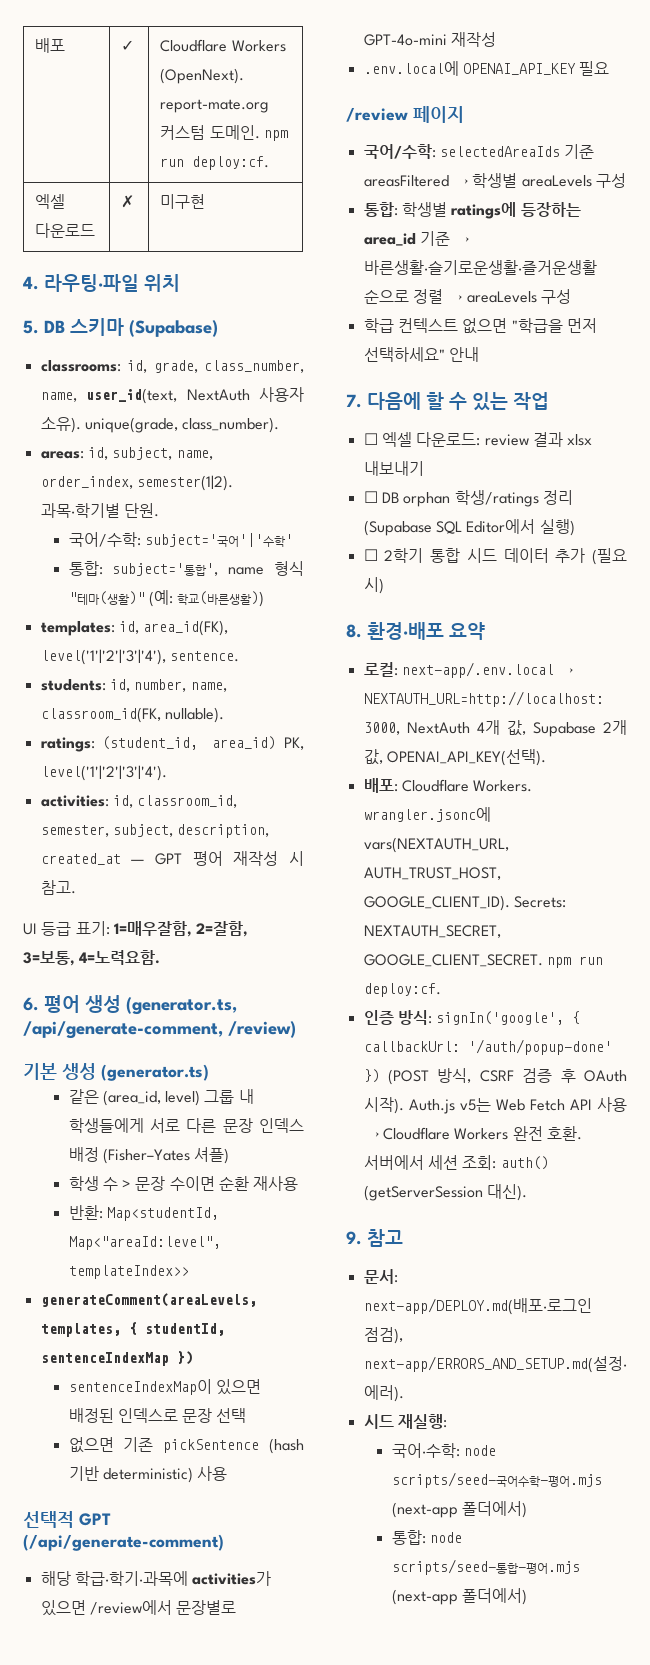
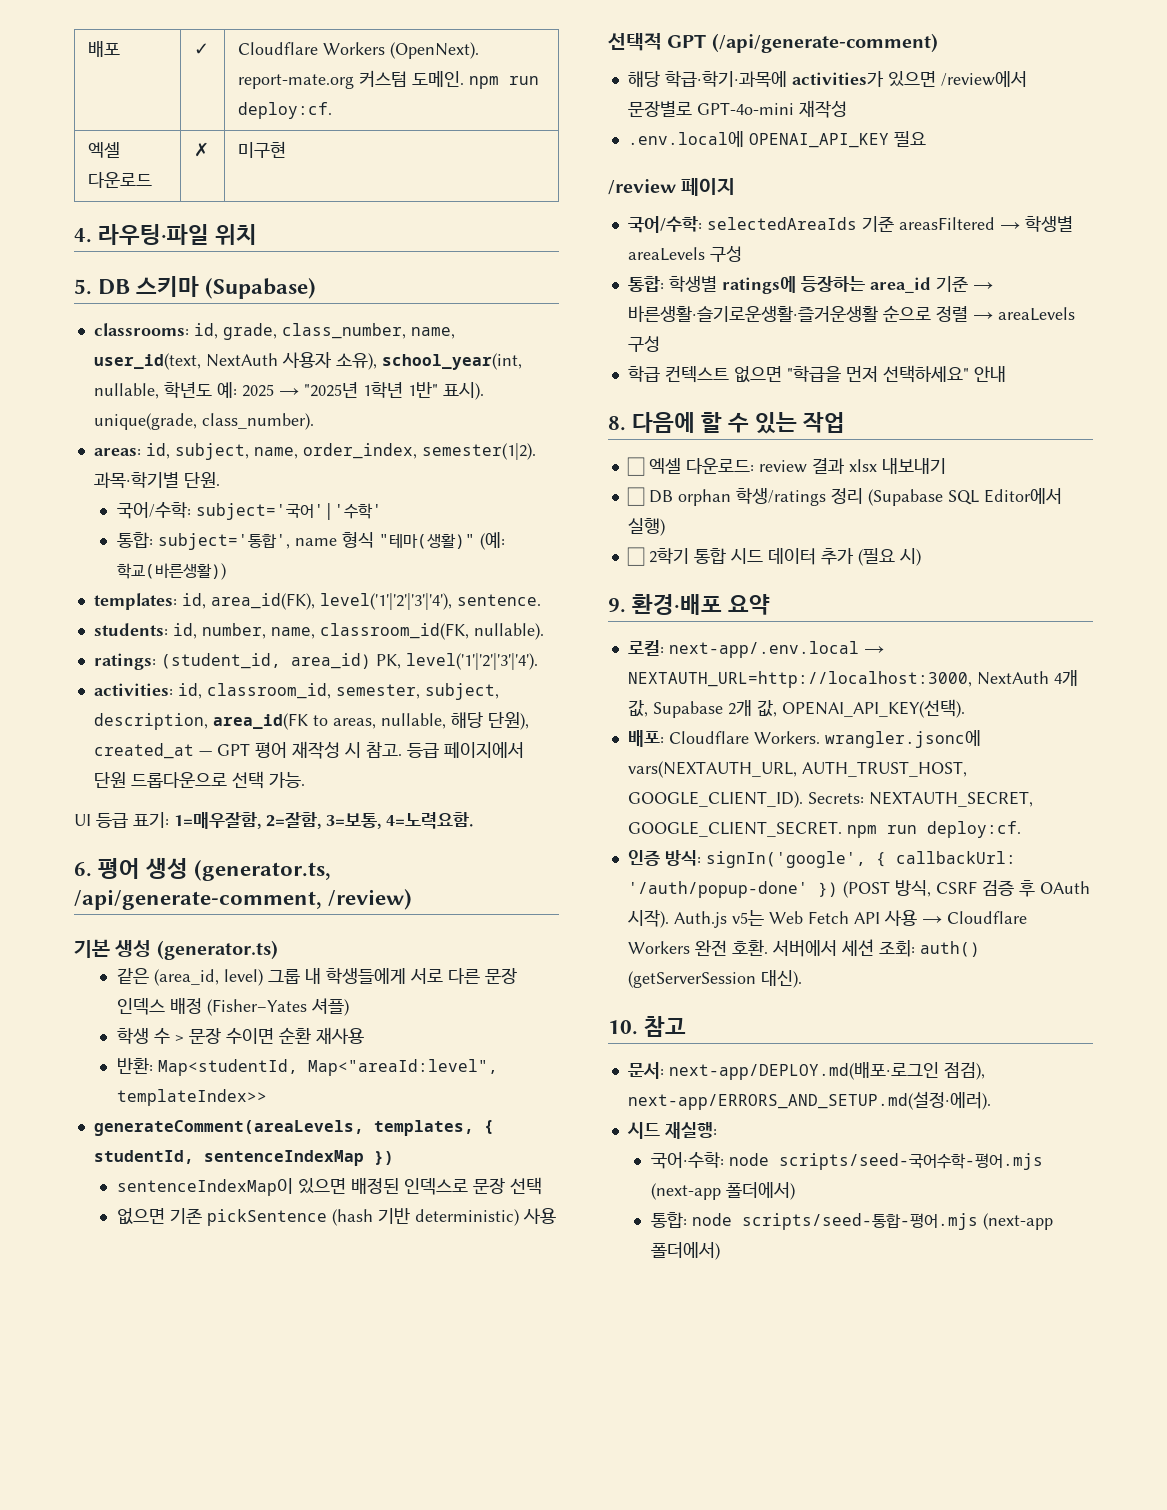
[40,417,81,433] 소유). -> [335,353,522,370] [93,382,484,400] 소유), school_year(int, nullable, 학년도 예: 2025 → "2025년 1학년 1반" 표시).
(270, 831) none -> [212,712,529,730] area_id(FK to areas, nullable, 해당 단원),
(76, 887) none -> [406,742,524,758] [93,771,305,789] 등급 페이지에서 단원 드롭다운으로 선택 가능.
[346,394,362,408] 7. -> [608,416,626,431] 8.
[346,624,362,638] 8. -> [608,598,626,613] 9.
[346,1231,362,1245] 9. -> [608,1020,638,1035] 10.

